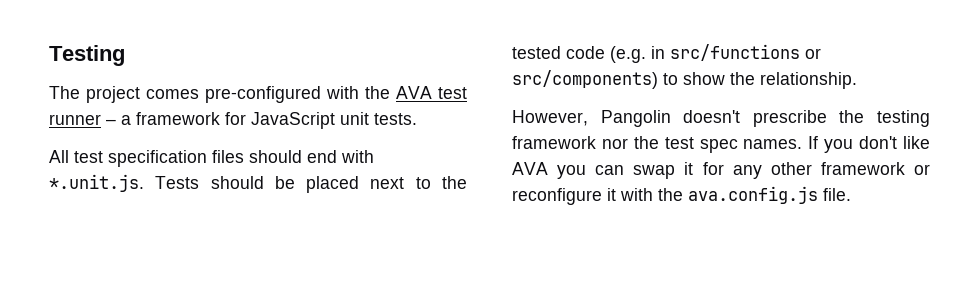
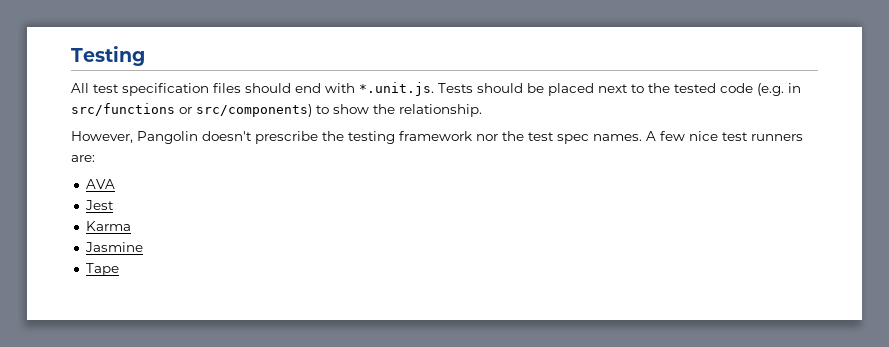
[49,86,467,103] [49,112,417,129] // The project comes pre-configured with the AVA test runner – a framework for JavaScript unit tests. -> (145, 56) none
[808,136,931,153] [512,162,930,179] [512,186,851,205] If you don't like AVA you can swap it for any other framework or reconfigure it with the ava.config.js file. -> [646,131,803,141] [71,155,95,162] [85,179,115,189] [84,200,114,210] [85,221,131,231] [84,242,143,252] [85,263,119,276] A few nice test runners are: // AVA // Jest // Karma // Jasmine // Tape

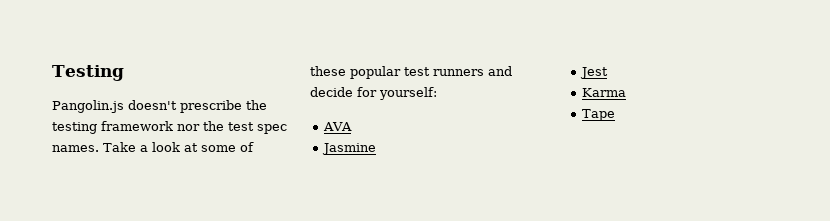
[71,82,801,96] [71,103,482,117] [71,131,198,144] All test specification files should end with *.unit.js. Tests should be placed next to the tested code (e.g. in src/functions or src/components) to show the relationship. // However, Pangolin -> [52,100,124,113] Pangolin.js
[646,131,803,141] [71,155,95,162] A few nice test runners are: -> [103,142,254,152] [310,66,512,79] [310,87,437,100] Take a look at some of these popular test runners and decide for yourself:
(115, 184) none -> [322,143,377,155] // Jasmine
[84,242,143,252] // Jasmine -> (627, 92) none

